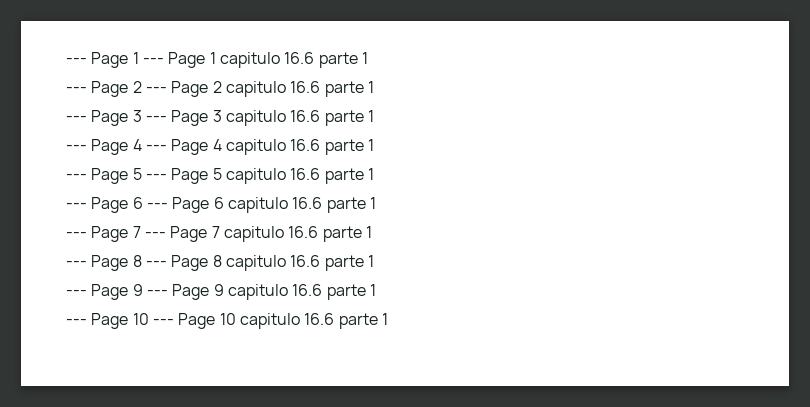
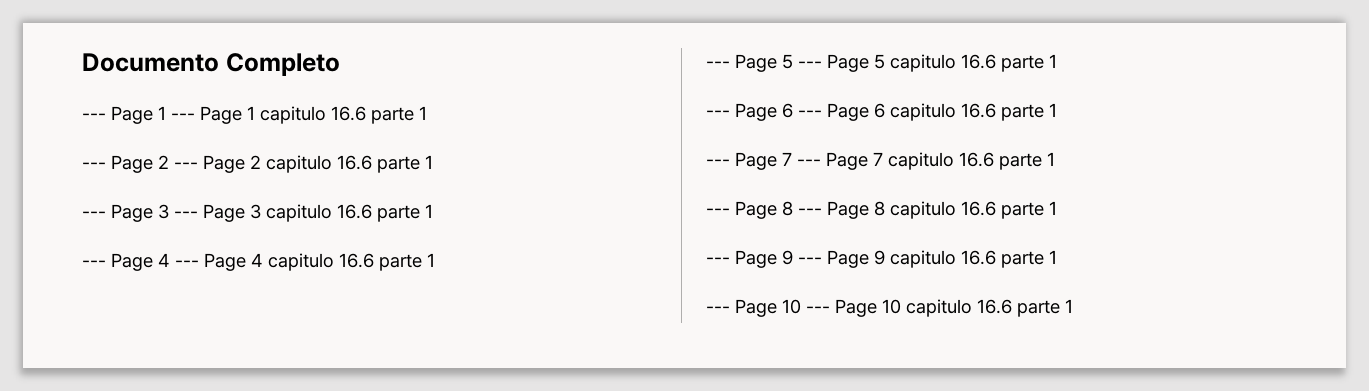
(66, 61) none -> [82,53,340,76] Documento Completo //

